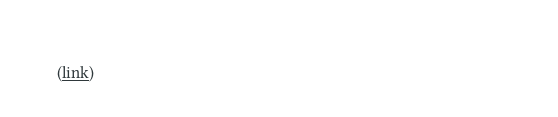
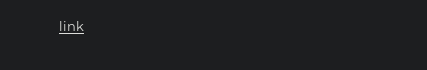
[57,65,94,82] (link) -> [59,21,84,31] link

